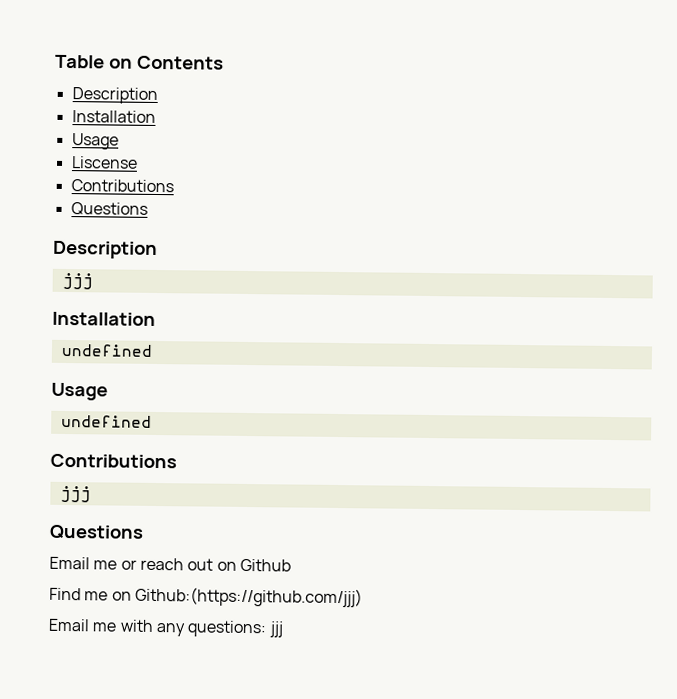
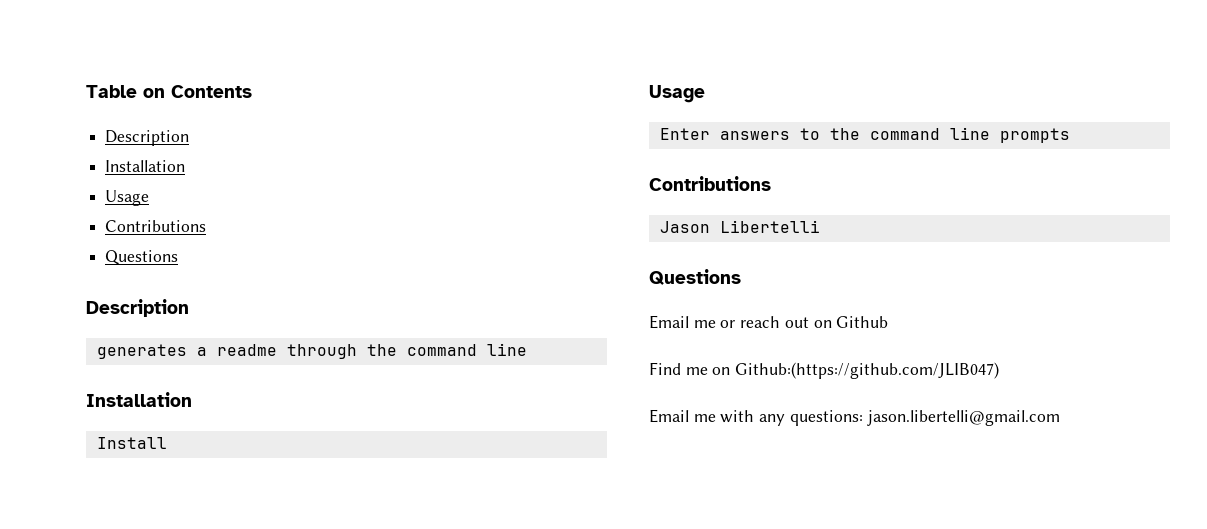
[70,156,138,169] // Liscense -> (150, 198) none
[61,272,93,290] [52,311,156,326] [60,343,153,357] [51,382,108,401] [60,414,152,428] [50,453,177,469] [59,485,91,503] jjj // Installation // undefined // Usage // undefined // Contributions // jjj -> [96,343,527,359] [86,392,192,407] [96,437,167,449] [649,85,705,103] [659,127,1070,143] [649,176,771,191] [659,220,820,233] generates a readme through the command line // Installation // Install // Usage // Enter answers to the command line prompts // Contributions // Jason Libertelli
[134,586,363,608] Github:(https://github.com/jjj) -> [735,362,1000,379] Github:(https://github.com/JLIB047)
[268,621,284,638] jjj -> [866,410,1060,426] jason.libertelli@gmail.com

